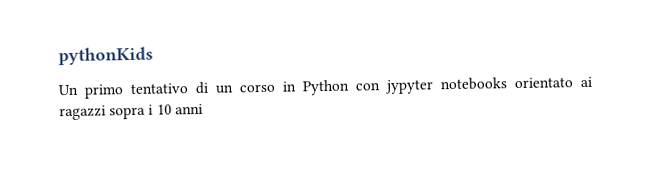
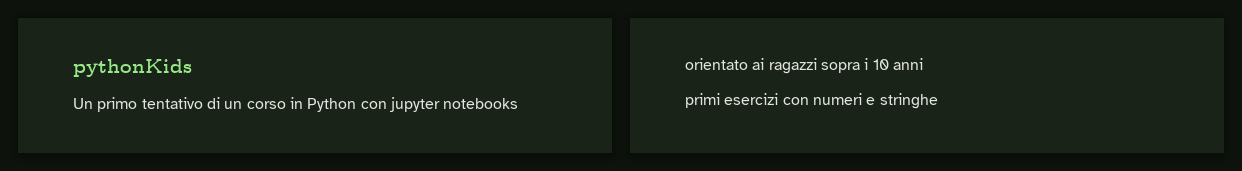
[385,79,434,95] jypyter -> [389,97,440,112] jupyter
(203, 109) none -> [685,93,938,109] // primi esercizi con numeri e stringhe

